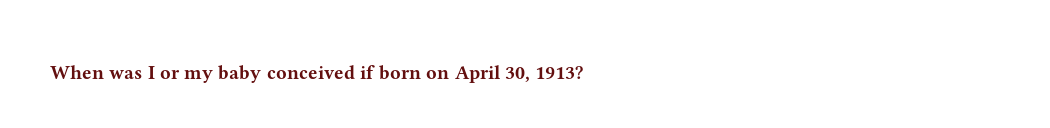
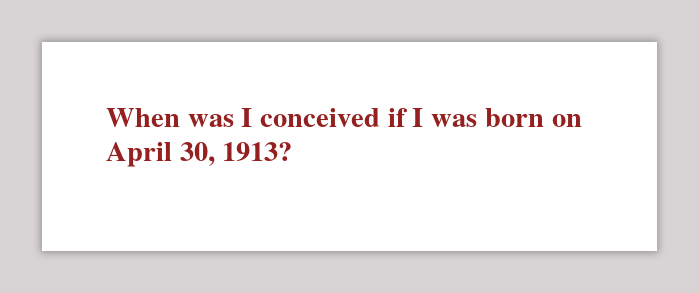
[159,65,375,83] or my baby conceived if -> [260,108,478,127] conceived if I was

